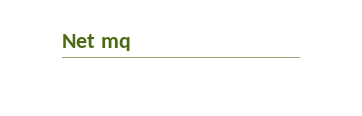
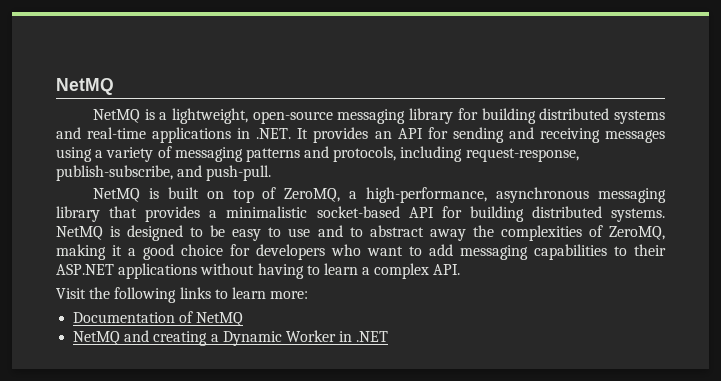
[62,34,131,51] Net mq -> [56,78,114,95] [92,108,665,124] [56,127,666,143] [56,146,579,162] [56,165,272,181] [92,187,666,203] [56,206,666,222] [56,225,665,241] [56,244,666,260] [56,263,461,279] [56,287,309,303] [73,311,244,326] [73,330,389,346] NetMQ // NetMQ is a lightweight, open-source messaging library for building distributed systems and real-time applications in .NET. It provides an API for sending and receiving messages using a variety of messaging patterns and protocols, including request-response, publish-subscribe, and push-pull. // NetMQ is built on top of ZeroMQ, a high-performance, asynchronous messaging library that provides a minimalistic socket-based API for building distributed systems. NetMQ is designed to be easy to use and to abstract away the complexities of ZeroMQ, making it a good choice for developers who want to add messaging capabilities to their ASP.NET applications without having to learn a complex API. // Visit the following links to learn more: // Documentation of NetMQ // NetMQ and creating a Dynamic Worker in .NET

